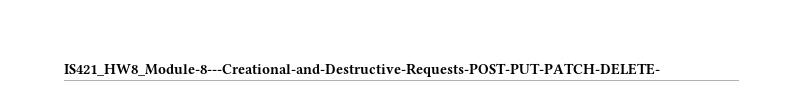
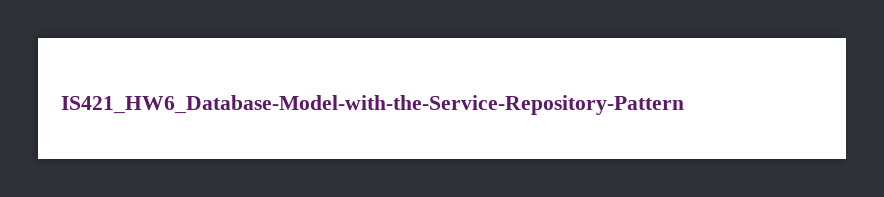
[64,63,660,77] IS421_HW8_Module-8---Creational-and-Destructive-Requests-POST-PUT-PATCH-DELETE- -> [61,95,684,115] IS421_HW6_Database-Model-with-the-Service-Repository-Pattern

